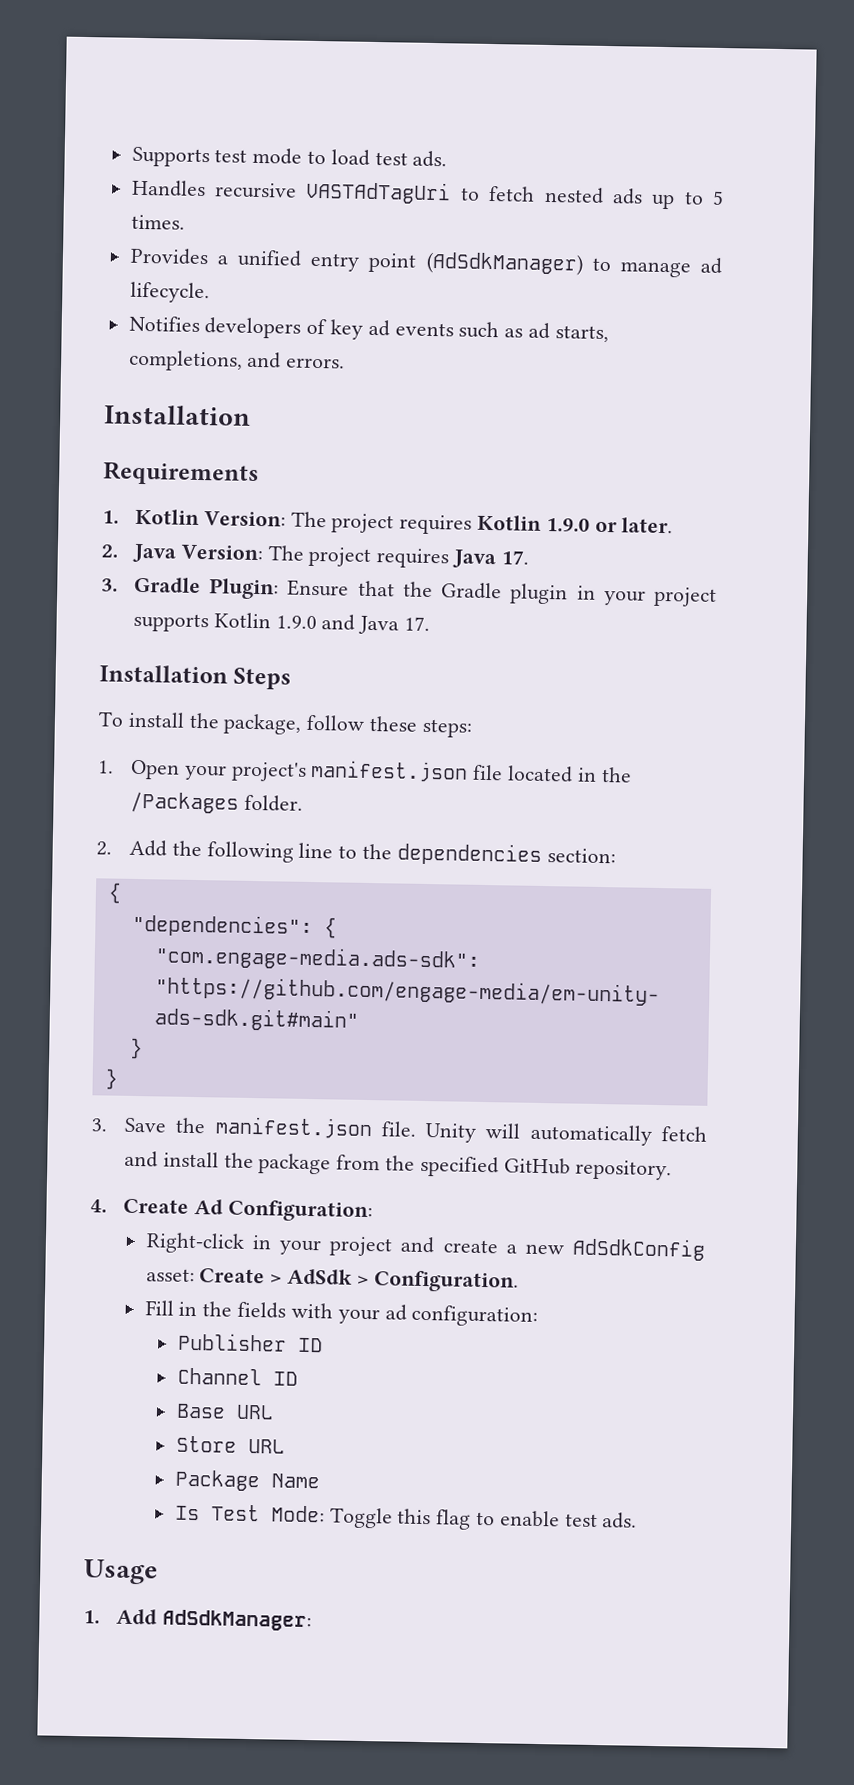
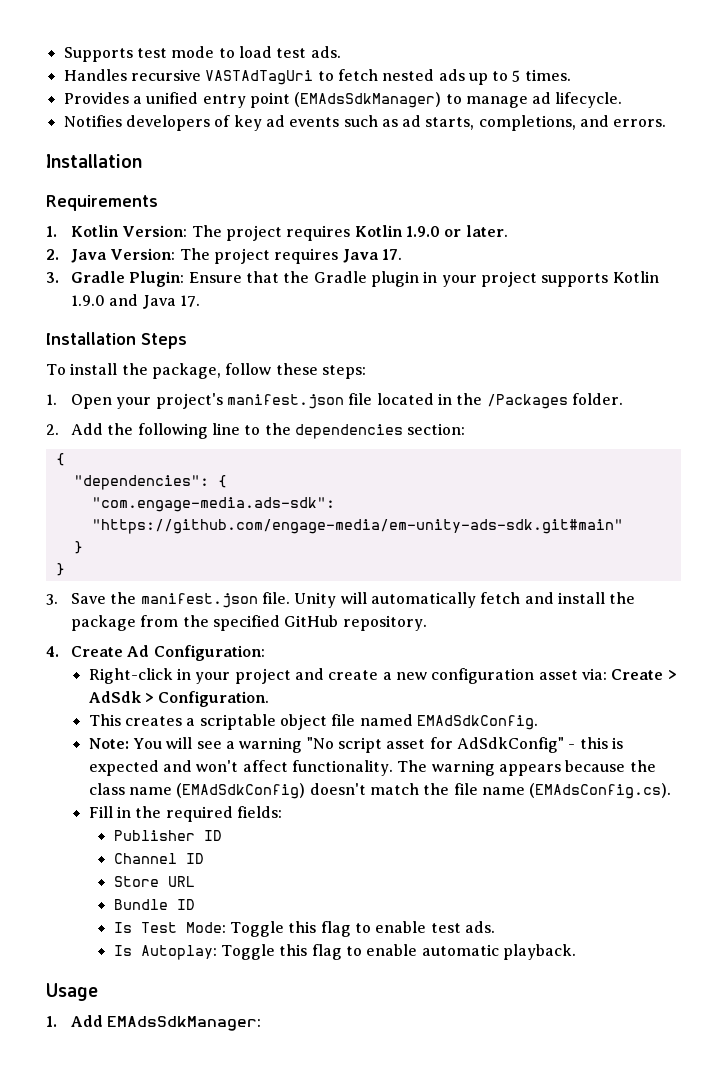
[425,251,584,276] (AdSdkManager) -> [294,92,442,108] (EMAdsSdkManager)
[571,1237,706,1261] [145,1268,195,1283] AdSdkConfig asset: -> [431,668,607,684] configuration asset via:
[144,1300,539,1327] Fill in the fields with your ad configuration: -> [88,714,538,730] [88,737,623,753] [88,760,656,776] [88,783,672,799] [88,806,283,822] This creates a scriptable object file named EMAdSdkConfig. // Note: You will see a warning "No script asset for AdSdkConfig" - this is expected and won't affect functionality. The warning appears because the class name (EMAdSdkConfig) doesn't match the file name (EMAdsConfig.cs). // Fill in the required fields:
[175,1403,274,1420] // Base URL -> (204, 858) none
[174,1469,320,1492] Package Name -> [113,899,195,910] Bundle ID
(638, 1520) none -> [113,944,577,960] // Is Autoplay: Toggle this flag to enable automatic playback.
[161,1609,312,1632] AdSdkManager: -> [107,1016,262,1031] EMAdsSdkManager:

